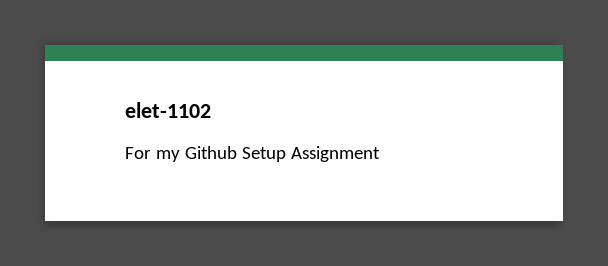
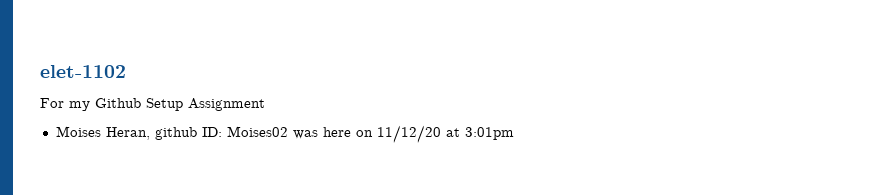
(380, 154) none -> [55,125,514,143] // Moises Heran, github ID: Moises02 was here on 11/12/20 at 3:01pm

